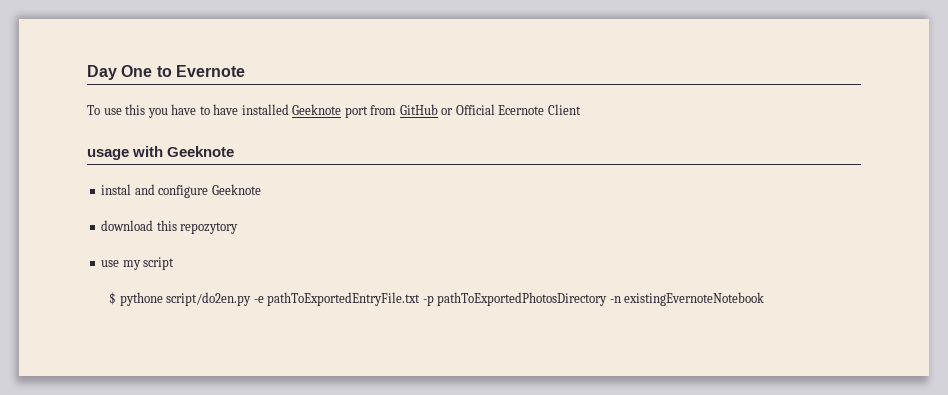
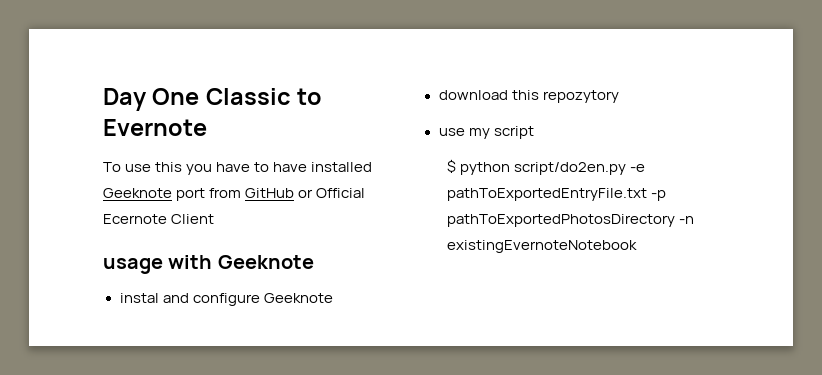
(153, 71) none -> [205,88,291,105] Classic
[119,292,163,306] pythone -> [459,162,510,175] python

